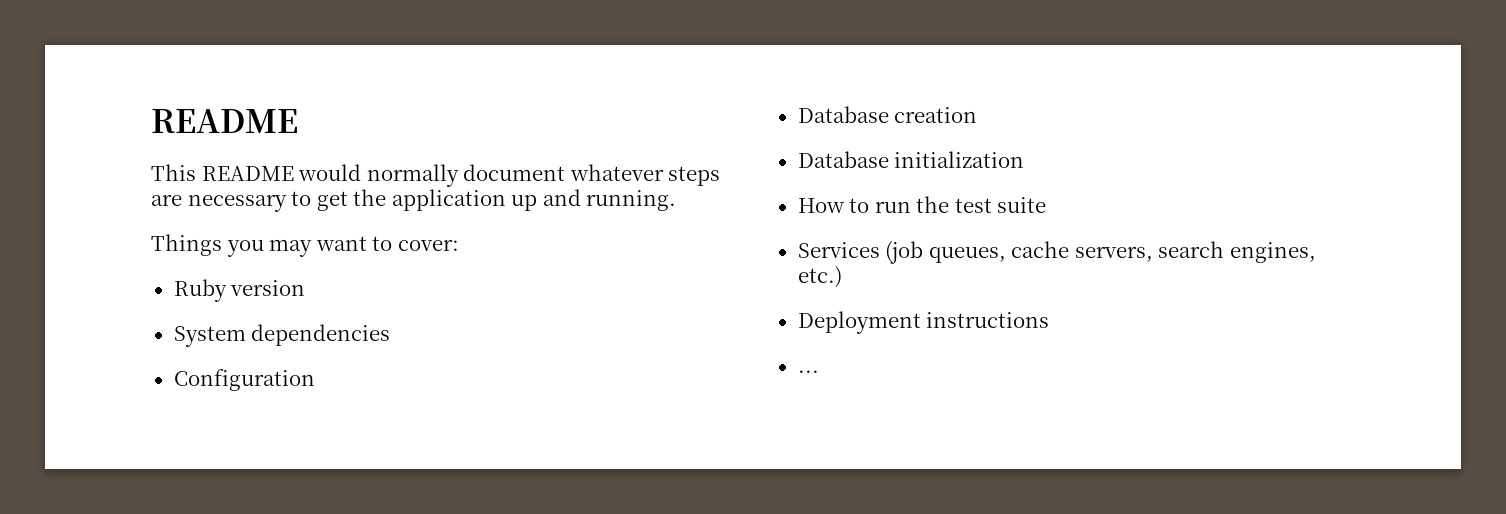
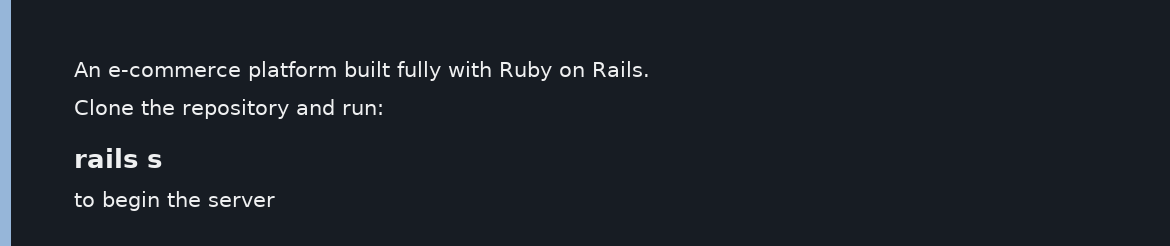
[151,109,298,133] [151,164,721,187] [151,189,677,212] [151,234,459,257] [173,279,306,302] [173,324,391,347] [173,369,315,391] [797,106,978,123] [797,151,1025,168] [797,196,1047,213] [797,241,1316,264] [797,266,842,288] [797,311,1050,334] [797,370,819,373] README // This README would normally document whatever steps are necessary to get the application up and running. // Things you may want to cover: // Ruby version // System dependencies // Configuration // Database creation // Database initialization // How to run the test suite // Services (job queues, cache servers, search engines, etc.) // Deployment instructions // ... -> [74,61,650,81] [74,99,384,119] [74,148,162,168] [74,191,275,211] An e-commerce platform built fully with Ruby on Rails. // Clone the repository and run: // rails s // to begin the server

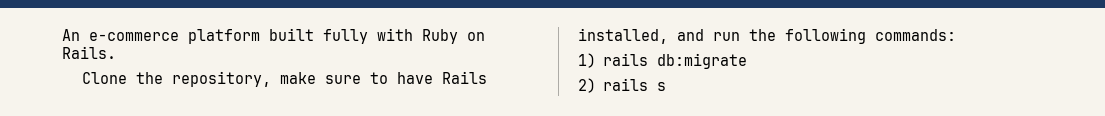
[182,99,384,119] [74,148,162,168] [74,191,275,211] repository and run: // rails s // to begin the server -> [172,71,488,87] [578,28,956,44] [578,53,748,69] [578,78,667,93] repository, make sure to have Rails installed, and run the following commands: // 1) rails db:migrate // 2) rails s

